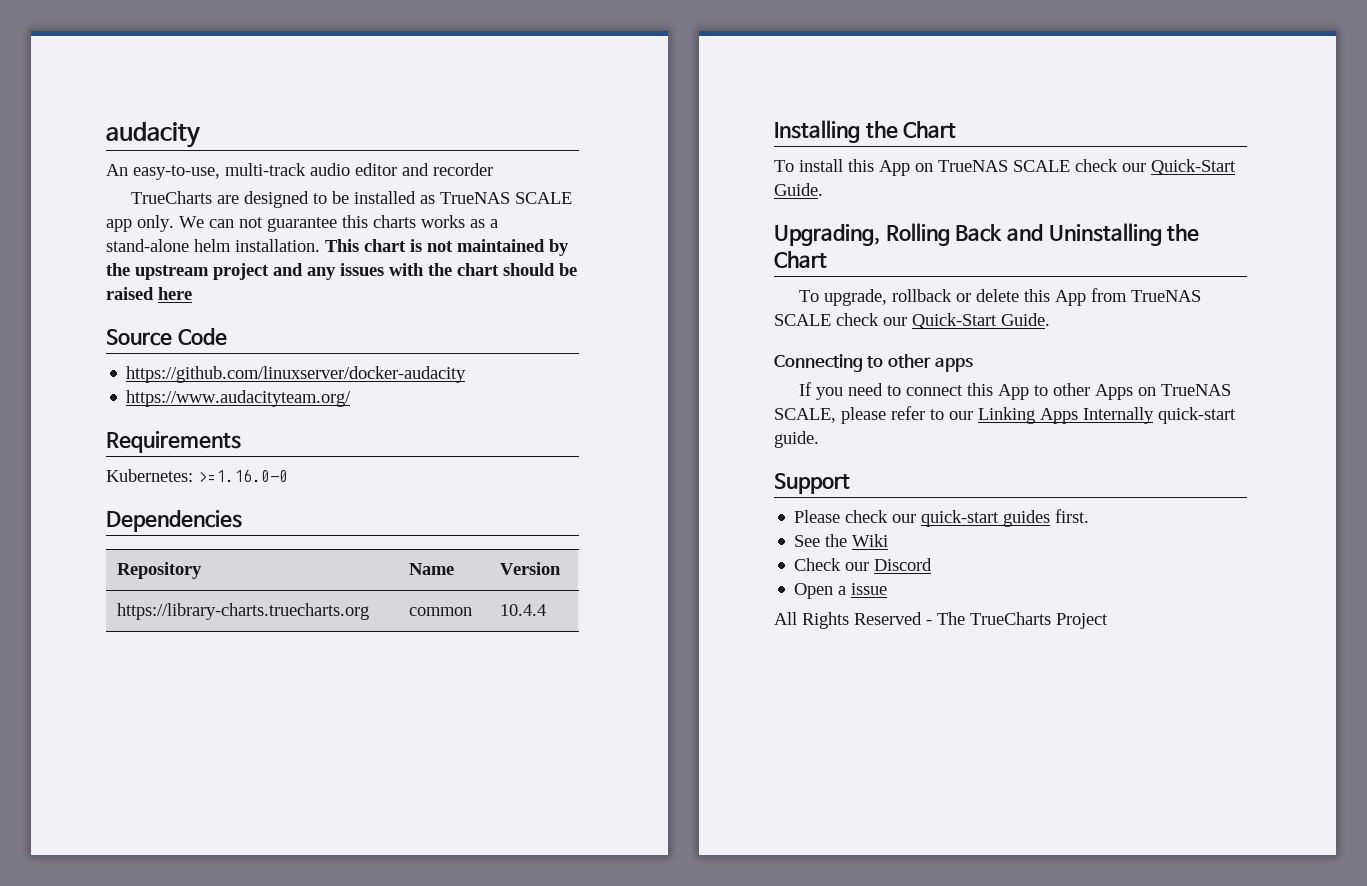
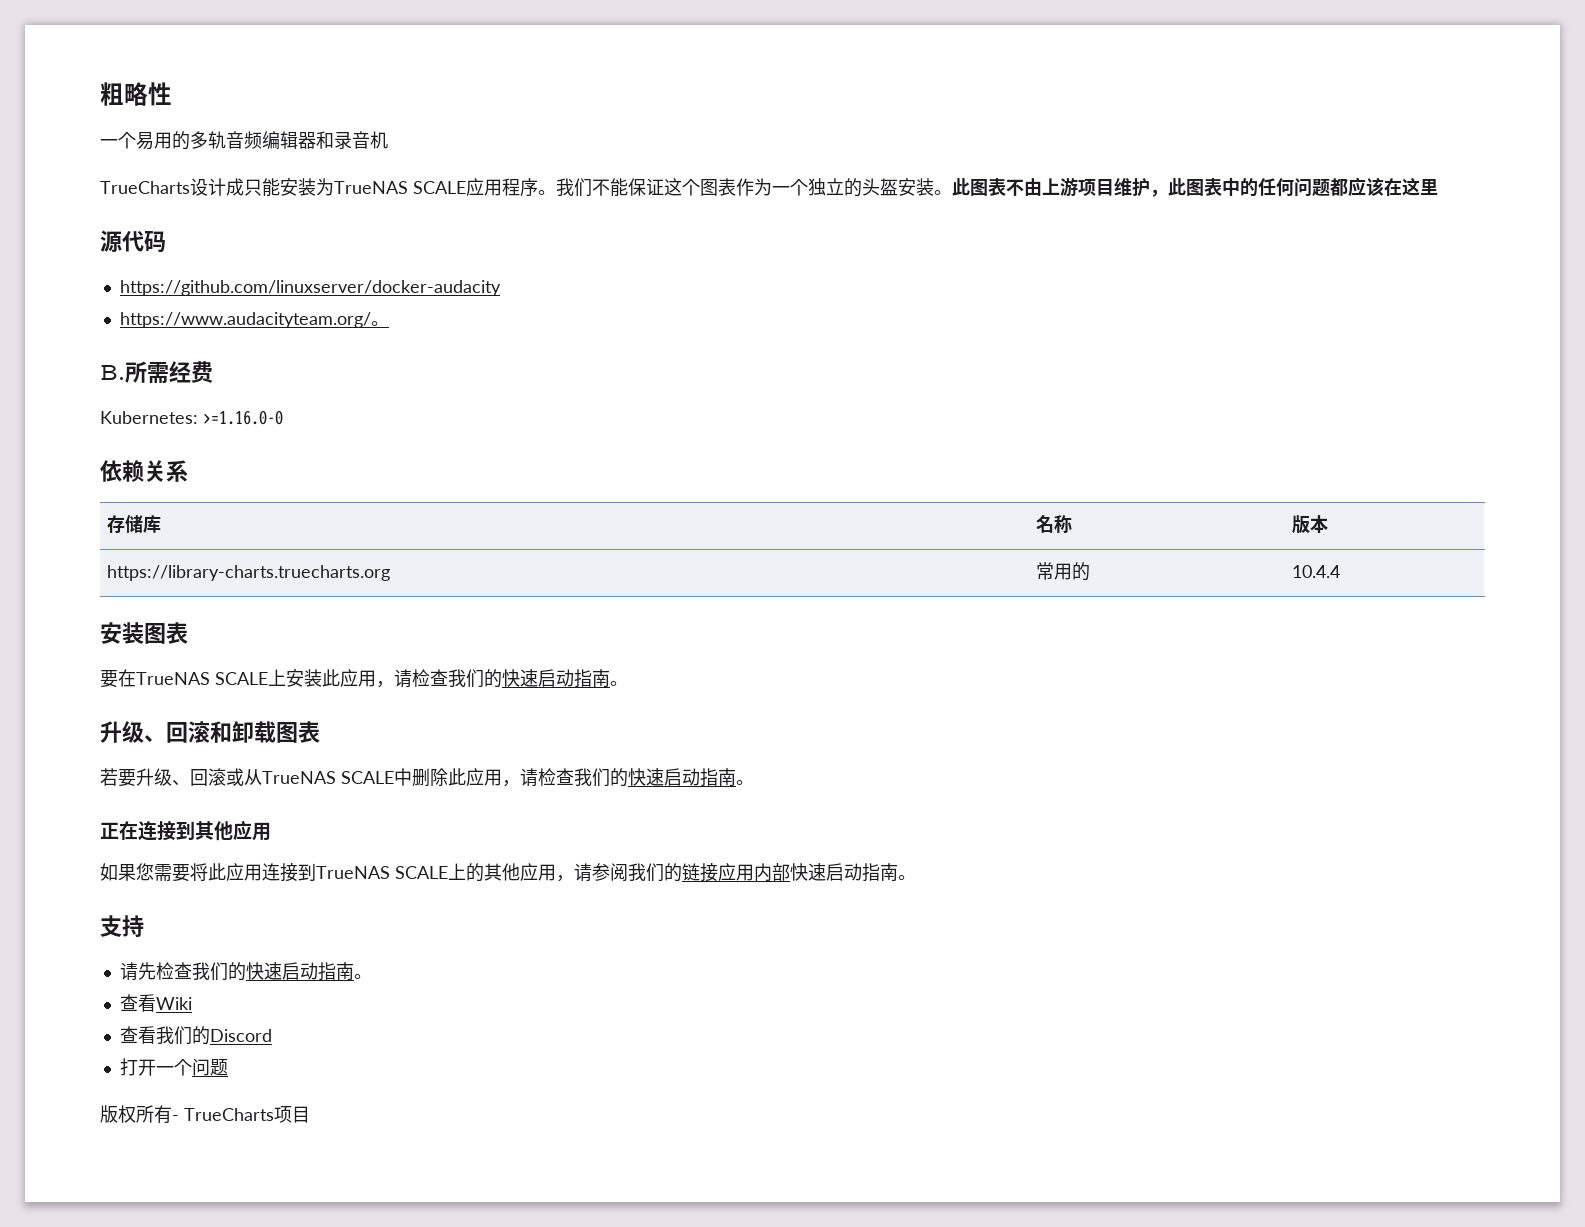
[106,122,200,148] [106,163,493,180] [130,191,572,208] [106,215,498,232] [106,239,569,256] [106,263,577,280] [106,287,192,300] [106,328,227,346] audacity // An easy-to-use, multi-track audio editor and recorder // TrueCharts are designed to be installed as TrueNAS SCALE app only. We can not guarantee this charts works as a stand-alone helm installation. This chart is not maintained by the upstream project and any issues with the chart should be raised here // Source Code -> [100,82,172,106] [100,131,388,150] [100,177,1438,197] [100,230,166,253] 粗略性 // 一个易用的多轨音频编辑器和录音机 // TrueCharts设计成只能安装为TrueNAS SCALE应用程序。我们不能保证这个图表作为一个独立的头盔安装。此图表不由上游项目维护，此图表中的任何问题都应该在这里 // 源代码
[106,431,241,453] // Requirements -> [370,321,389,326] [100,361,213,384] 。 // B.所需经费
[106,510,242,532] [117,562,203,579] [409,563,455,575] [500,562,562,575] Dependencies // Repository | Name | Version -> [100,460,188,482] [107,515,162,533] [1036,515,1073,534] [1292,515,1329,534] 依赖关系 // 存储库 | 名称 | 版本
[409,607,473,616] common -> [1036,562,1091,581] 常用的
[774,120,957,143] [774,159,1236,176] [774,183,823,196] [774,223,1200,246] [774,251,827,268] [798,288,1201,306] [774,313,1050,329] [774,354,974,372] [798,382,1231,400] [774,406,1236,424] [774,431,819,448] [774,473,850,494] [794,509,1090,527] [794,534,848,547] Installing the Chart // To install this App on TrueNAS SCALE check our Quick-Start Guide. // Upgrading, Rolling Back and Uninstalling the Chart // To upgrade, rollback or delete this App from TrueNAS SCALE check our Quick-Start Guide. // Connecting to other apps // If you need to connect this App to other Apps on TrueNAS SCALE, please refer to our Linking Apps Internally quick-start guide. // Support // Please check our quick-start guides first. // See the -> [100,622,188,644] [100,669,628,688] [100,721,320,743] [100,768,754,787] [100,820,271,841] [100,863,916,882] [100,915,144,937] [119,962,372,981] [119,994,156,1012] 安装图表 // 要在TrueNAS SCALE上安装此应用，请检查我们的快速启动指南。 // 升级、回滚和卸载图表 // 若要升级、回滚或从TrueNAS SCALE中删除此应用，请检查我们的快速启动指南。 // 正在连接到其他应用 // 如果您需要将此应用连接到TrueNAS SCALE上的其他应用，请参阅我们的链接应用内部快速启动指南。 // 支持 // 请先检查我们的快速启动指南。 // 查看
[794,558,870,571] Check our -> [119,1026,210,1045] 查看我们的
[794,583,888,599] [774,612,1108,629] Open a issue // All Rights Reserved - The TrueCharts Project -> [119,1058,228,1076] [100,1105,310,1124] 打开一个问题 // 版权所有- TrueCharts项目

